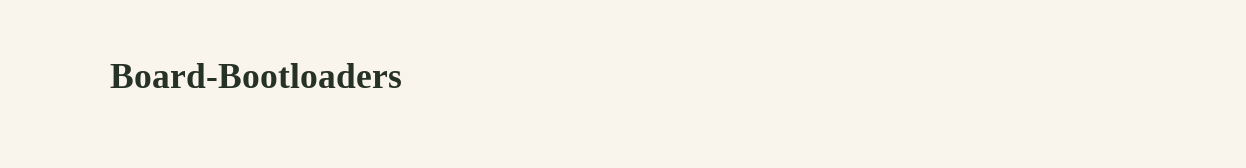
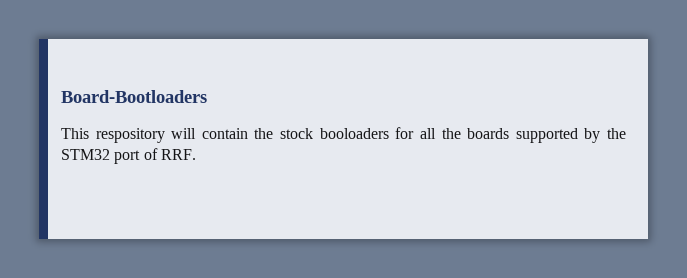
(402, 75) none -> [61,127,627,143] [61,148,196,164] // This respository will contain the stock booloaders for all the boards supported by the STM32 port of RRF.

